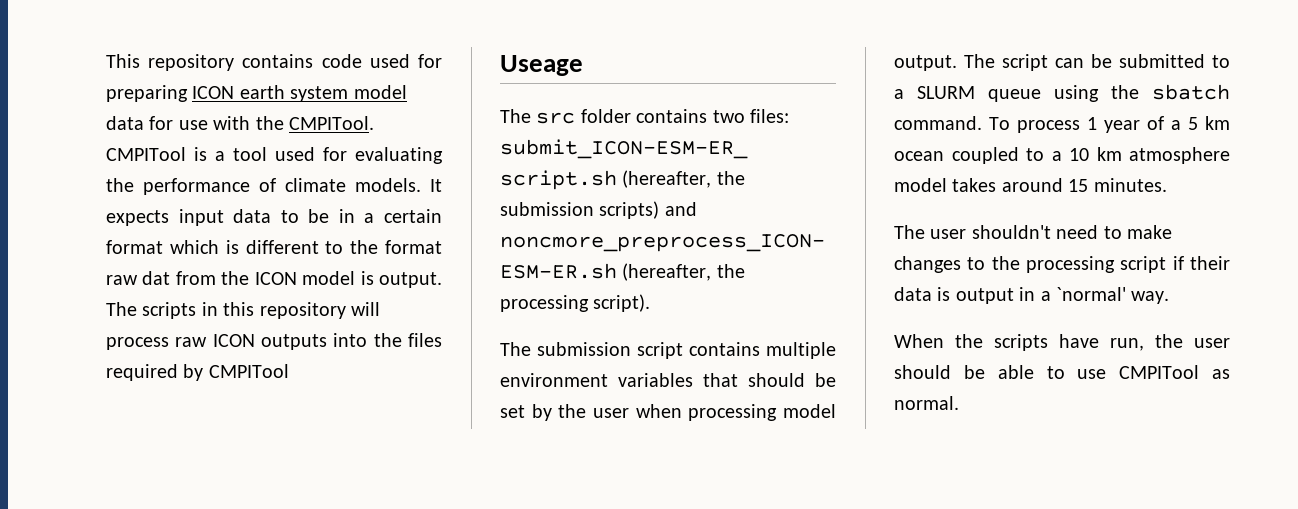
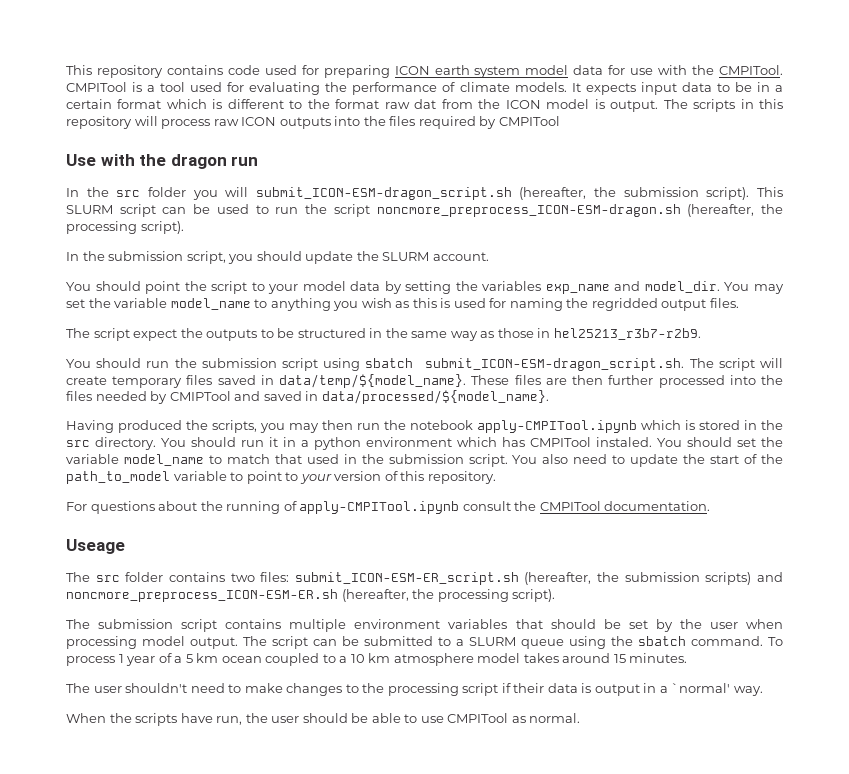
(289, 371) none -> [66,154,259,169] [66,187,783,200] [66,204,783,217] [66,221,184,234] [66,251,489,264] [66,281,785,294] [66,298,739,311] [66,328,701,341] [66,358,783,371] [66,374,784,388] [66,390,549,404] [66,420,783,433] [66,437,783,450] [66,454,784,467] [66,471,496,484] [66,501,711,514] // Use with the dragon run // In the src folder you will submit_ICON-ESM-dragon_script.sh (hereafter, the submission script). This SLURM script can be used to run the script noncmore_preprocess_ICON-ESM-dragon.sh (hereafter, the processing script). // In the submission script, you should update the SLURM account. // You should point the script to your model data by setting the variables exp_name and model_dir. You may set the variable model_name to anything you wish as this is used for naming the regridded output files. // The script expect the outputs to be structured in the same way as those in hel25213_r3b7-r2b9. // You should run the submission script using sbatch submit_ICON-ESM-dragon_script.sh. The script will create temporary files saved in data/temp/${model_name}. These files are then further processed into the files needed by CMIPTool and saved in data/processed/${model_name}. // Having produced the scripts, you may then run the notebook apply-CMPITool.ipynb which is stored in the src directory. You should run it in a python environment which has CMPITool instaled. You should set the variable model_name to match that used in the submission script. You also need to update the start of the path_to_model variable to point to your version of this repository. // For questions about the running of apply-CMPITool.ipynb consult the CMPITool documentation.

